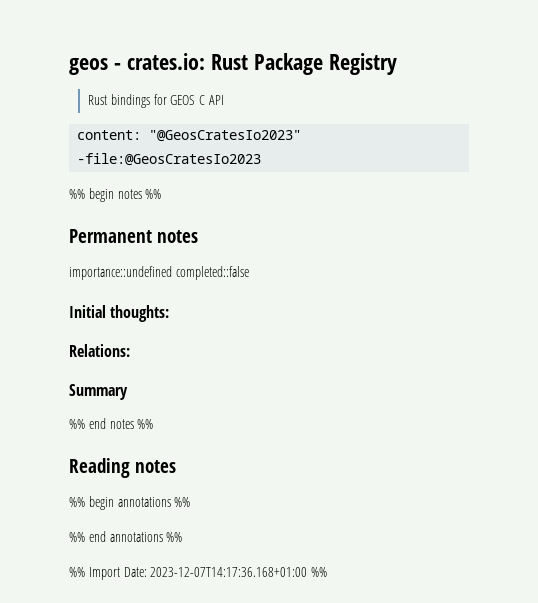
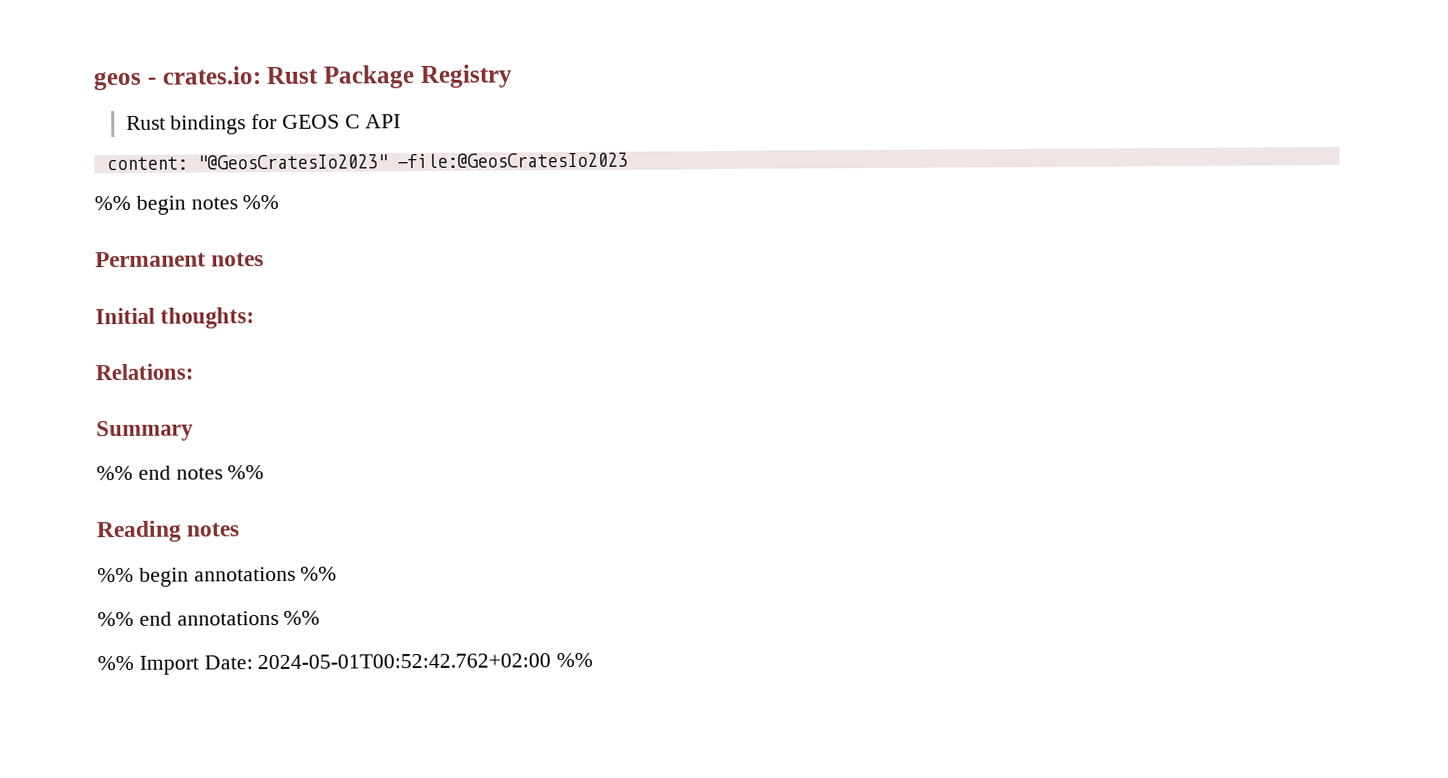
[69,266,249,280] // importance::undefined completed::false -> (265, 259) none
[150,567,308,577] 2023-12-07T14:17:36.168+01:00 -> [257,653,552,670] 2024-05-01T00:52:42.762+02:00

